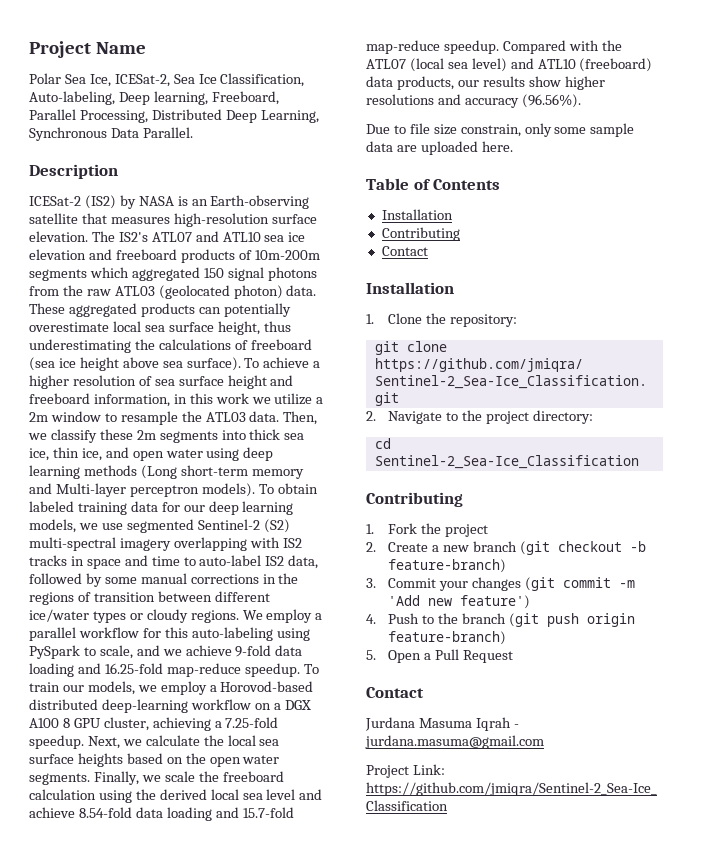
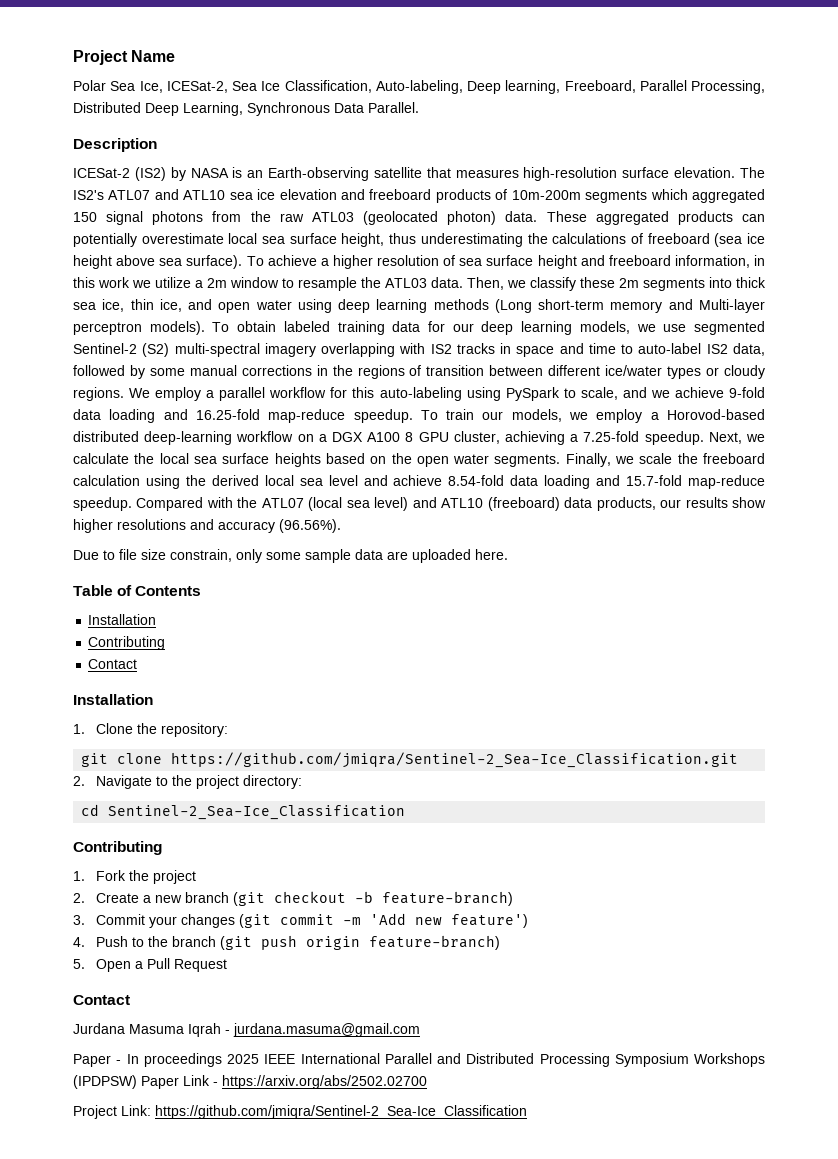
(544, 742) none -> [73,1053,765,1067] [73,1075,427,1089] // Paper - In proceedings 2025 IEEE International Parallel and Distributed Processing Symposium Workshops (IPDPSW) Paper Link - https://arxiv.org/abs/2502.02700

